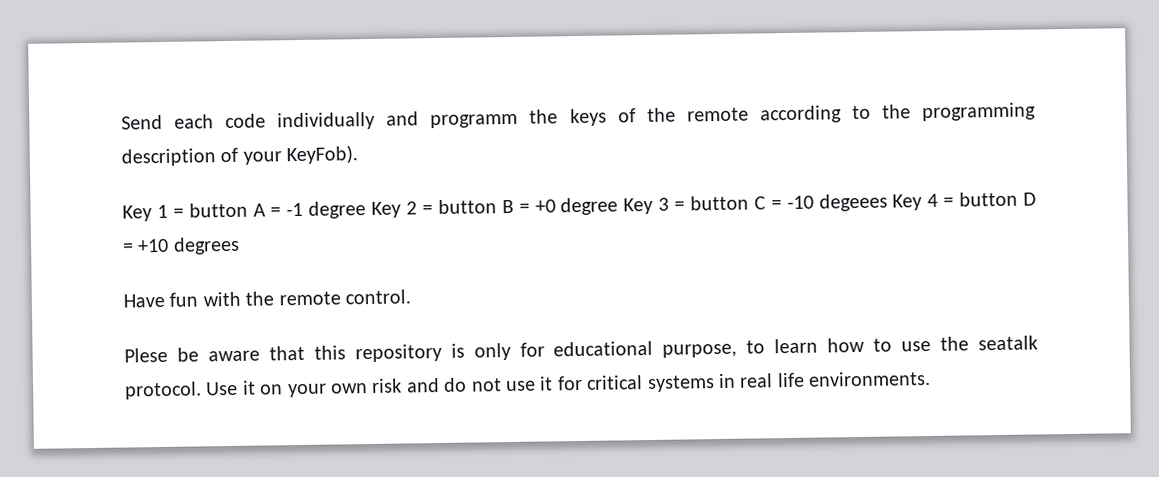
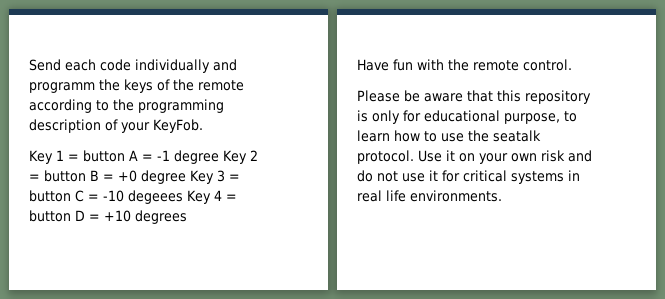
[286,145,359,165] KeyFob). -> [153,119,203,133] KeyFob.
[124,347,168,363] Plese -> [357,90,400,102] Please

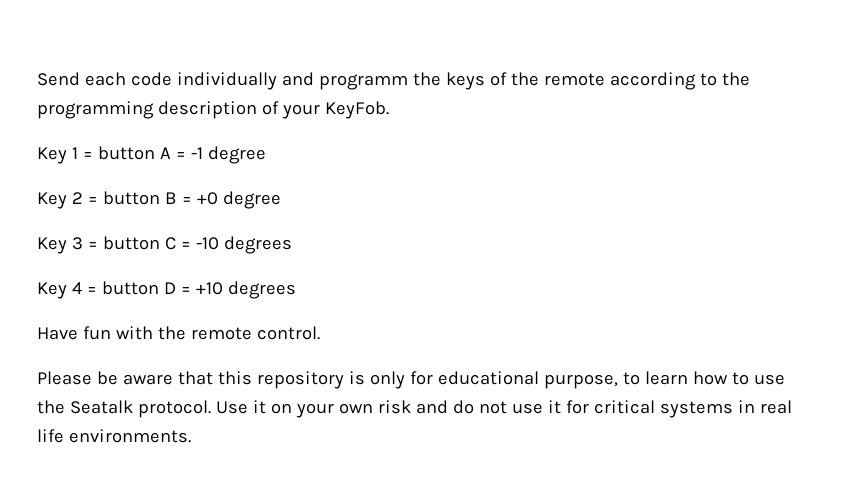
(219, 157) none -> (266, 155) //
(186, 177) none -> (281, 200) //
[128,190,183,204] degeees -> [223,236,292,254] degrees //
[493,130,541,142] seatalk -> [69,400,133,414] Seatalk

